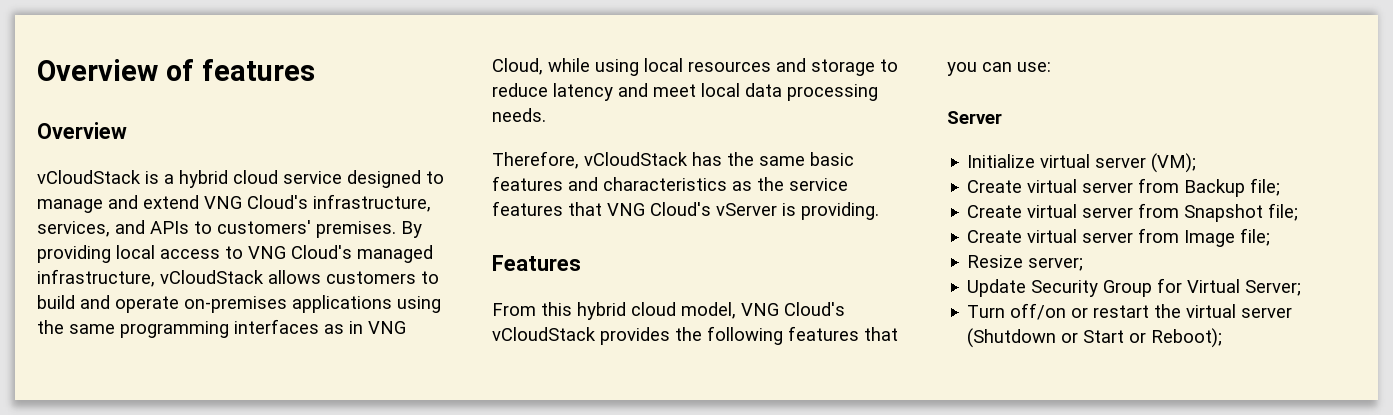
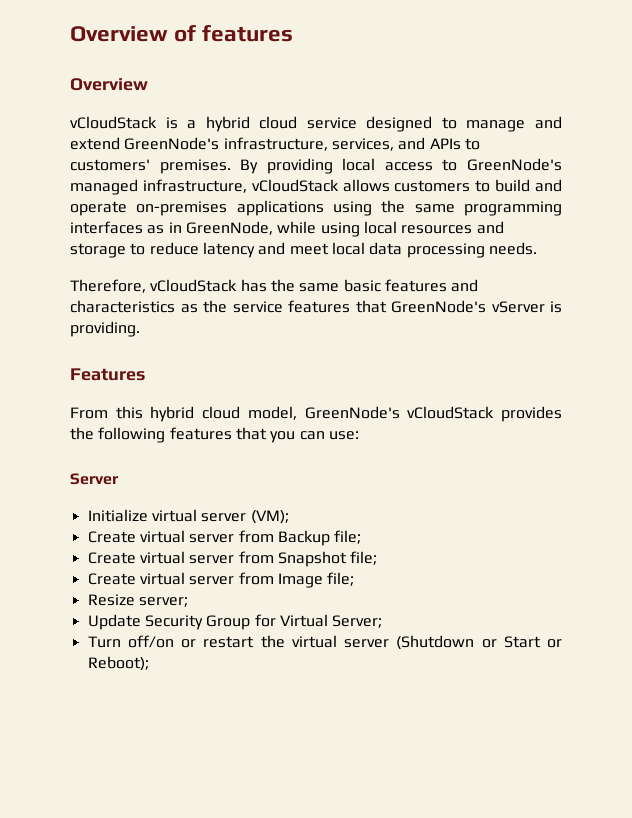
[204,195,308,209] VNG Cloud's -> [124,137,220,150] GreenNode's
[248,245,352,259] VNG Cloud's -> [466,158,562,171] GreenNode's
[368,321,406,334] [492,58,543,75] VNG Cloud, -> [185,221,273,235] GreenNode,
[607,202,711,216] VNG Cloud's -> [391,300,486,313] GreenNode's
[741,302,845,316] VNG Cloud's -> [304,406,400,419] GreenNode's

